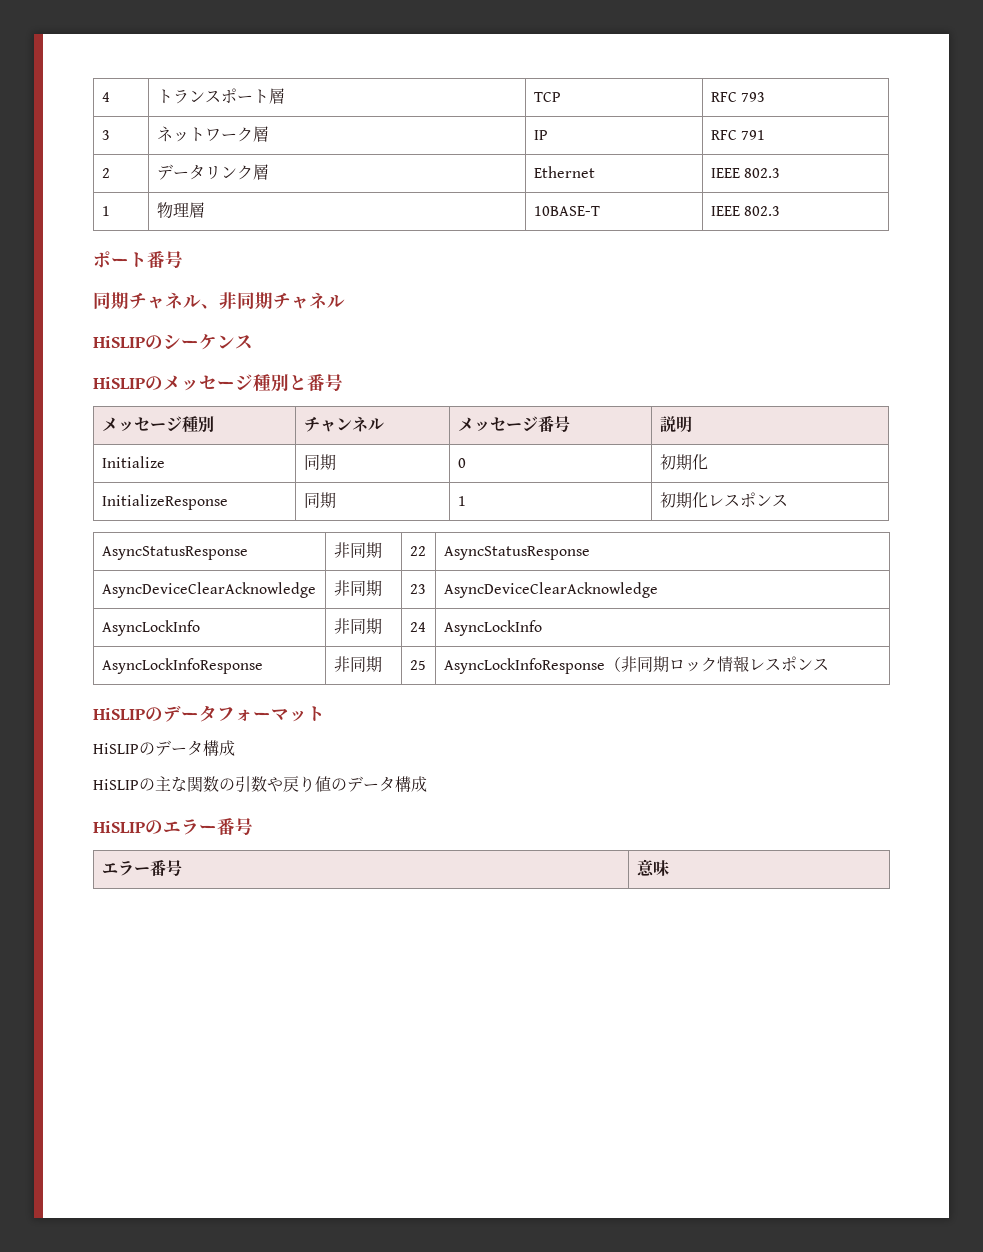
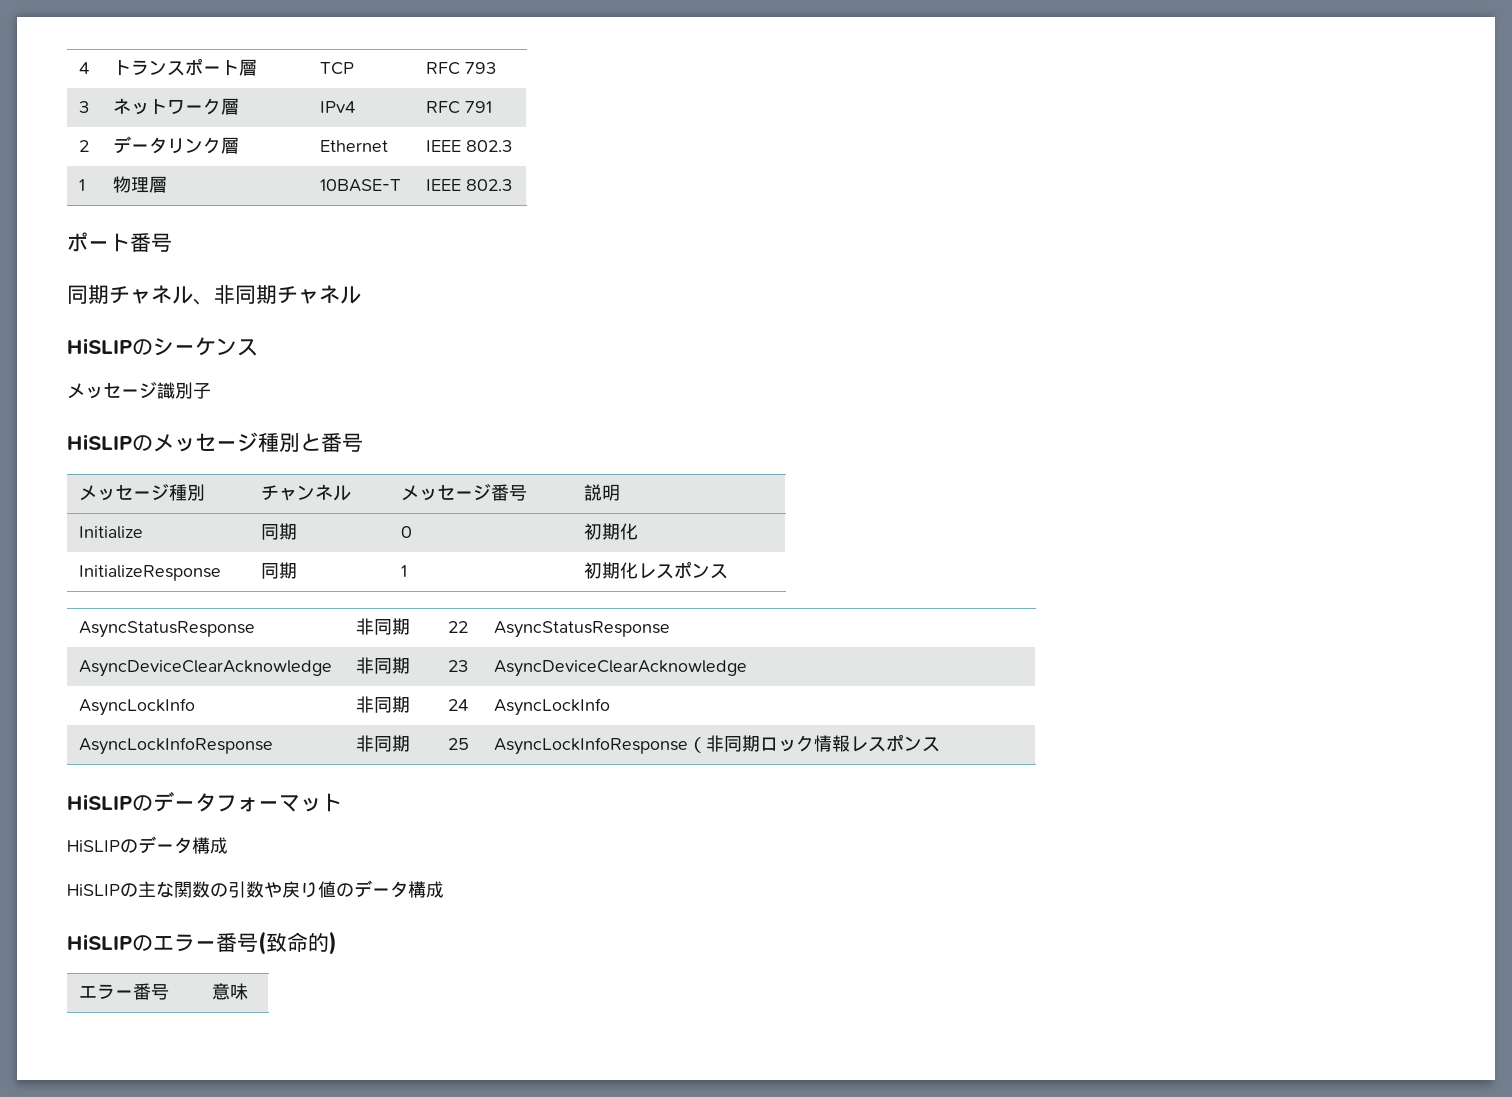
[533,130,548,140] IP -> [319,101,355,113] IPv4
(253, 342) none -> [67,382,211,399] // メッセージ識別子
(253, 826) none -> [258,931,337,955] (致命的)

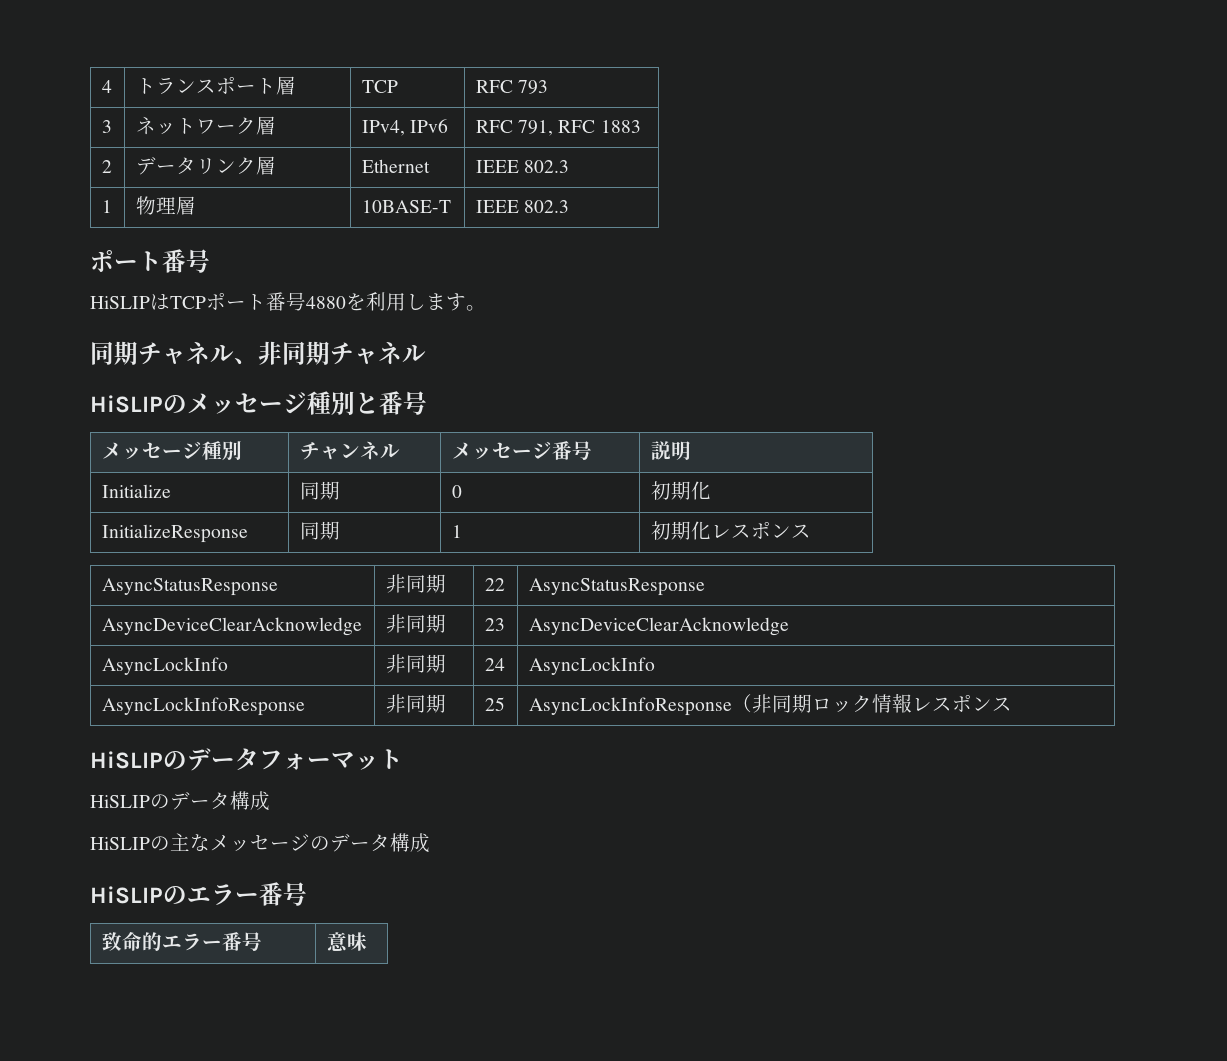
[319,101,355,113] [425,101,492,114] IPv4 | RFC 791 -> [361,119,449,136] [475,120,641,136] IPv4, IPv6 | RFC 791, RFC 1883
(172, 242) none -> [90,292,486,311] // HiSLIPはTCPポート番号4880を利用します。
[67,337,258,356] [67,382,211,399] // HiSLIPのシーケンス // メッセージ識別子 -> (426, 354) none
[174,881,336,898] 関数の引数や戻り値 -> [210,834,310,852] メッセージ
[258,931,337,955] (致命的) // -> [101,932,162,951] // 致命的

